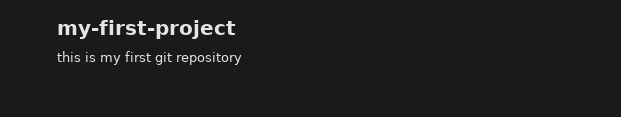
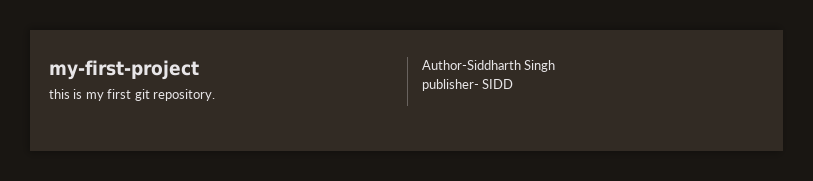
[176,52,242,65] repository -> [152,89,215,101] [422,60,556,72] [422,79,514,91] repository. // Author-Siddharth Singh // publisher- SIDD

